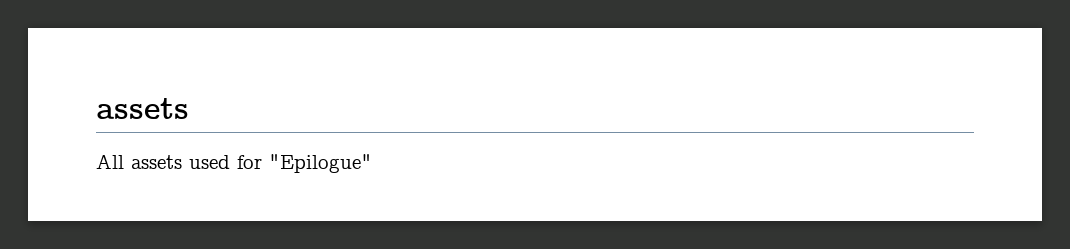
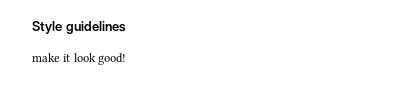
[96,98,189,119] [96,154,372,173] assets // All assets used for "Epilogue" -> [32,21,126,34] [32,53,127,65] Style guidelines // make it look good!

